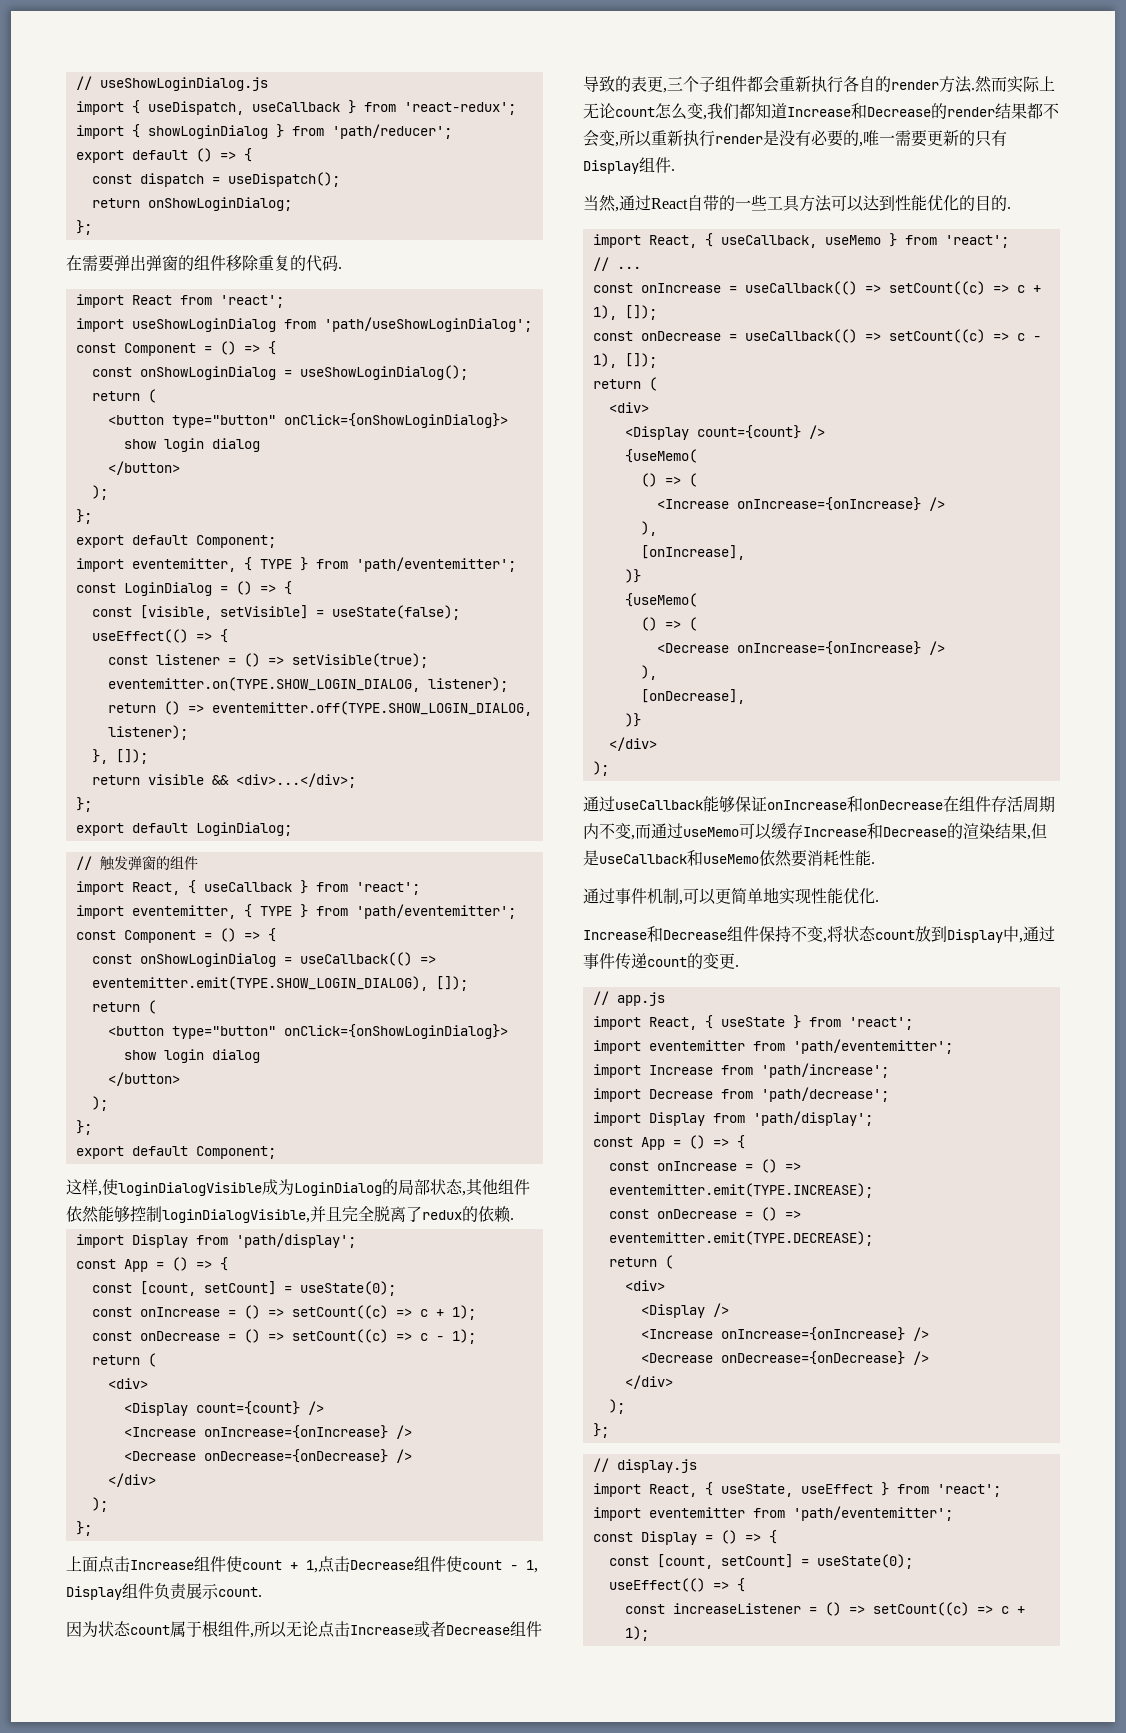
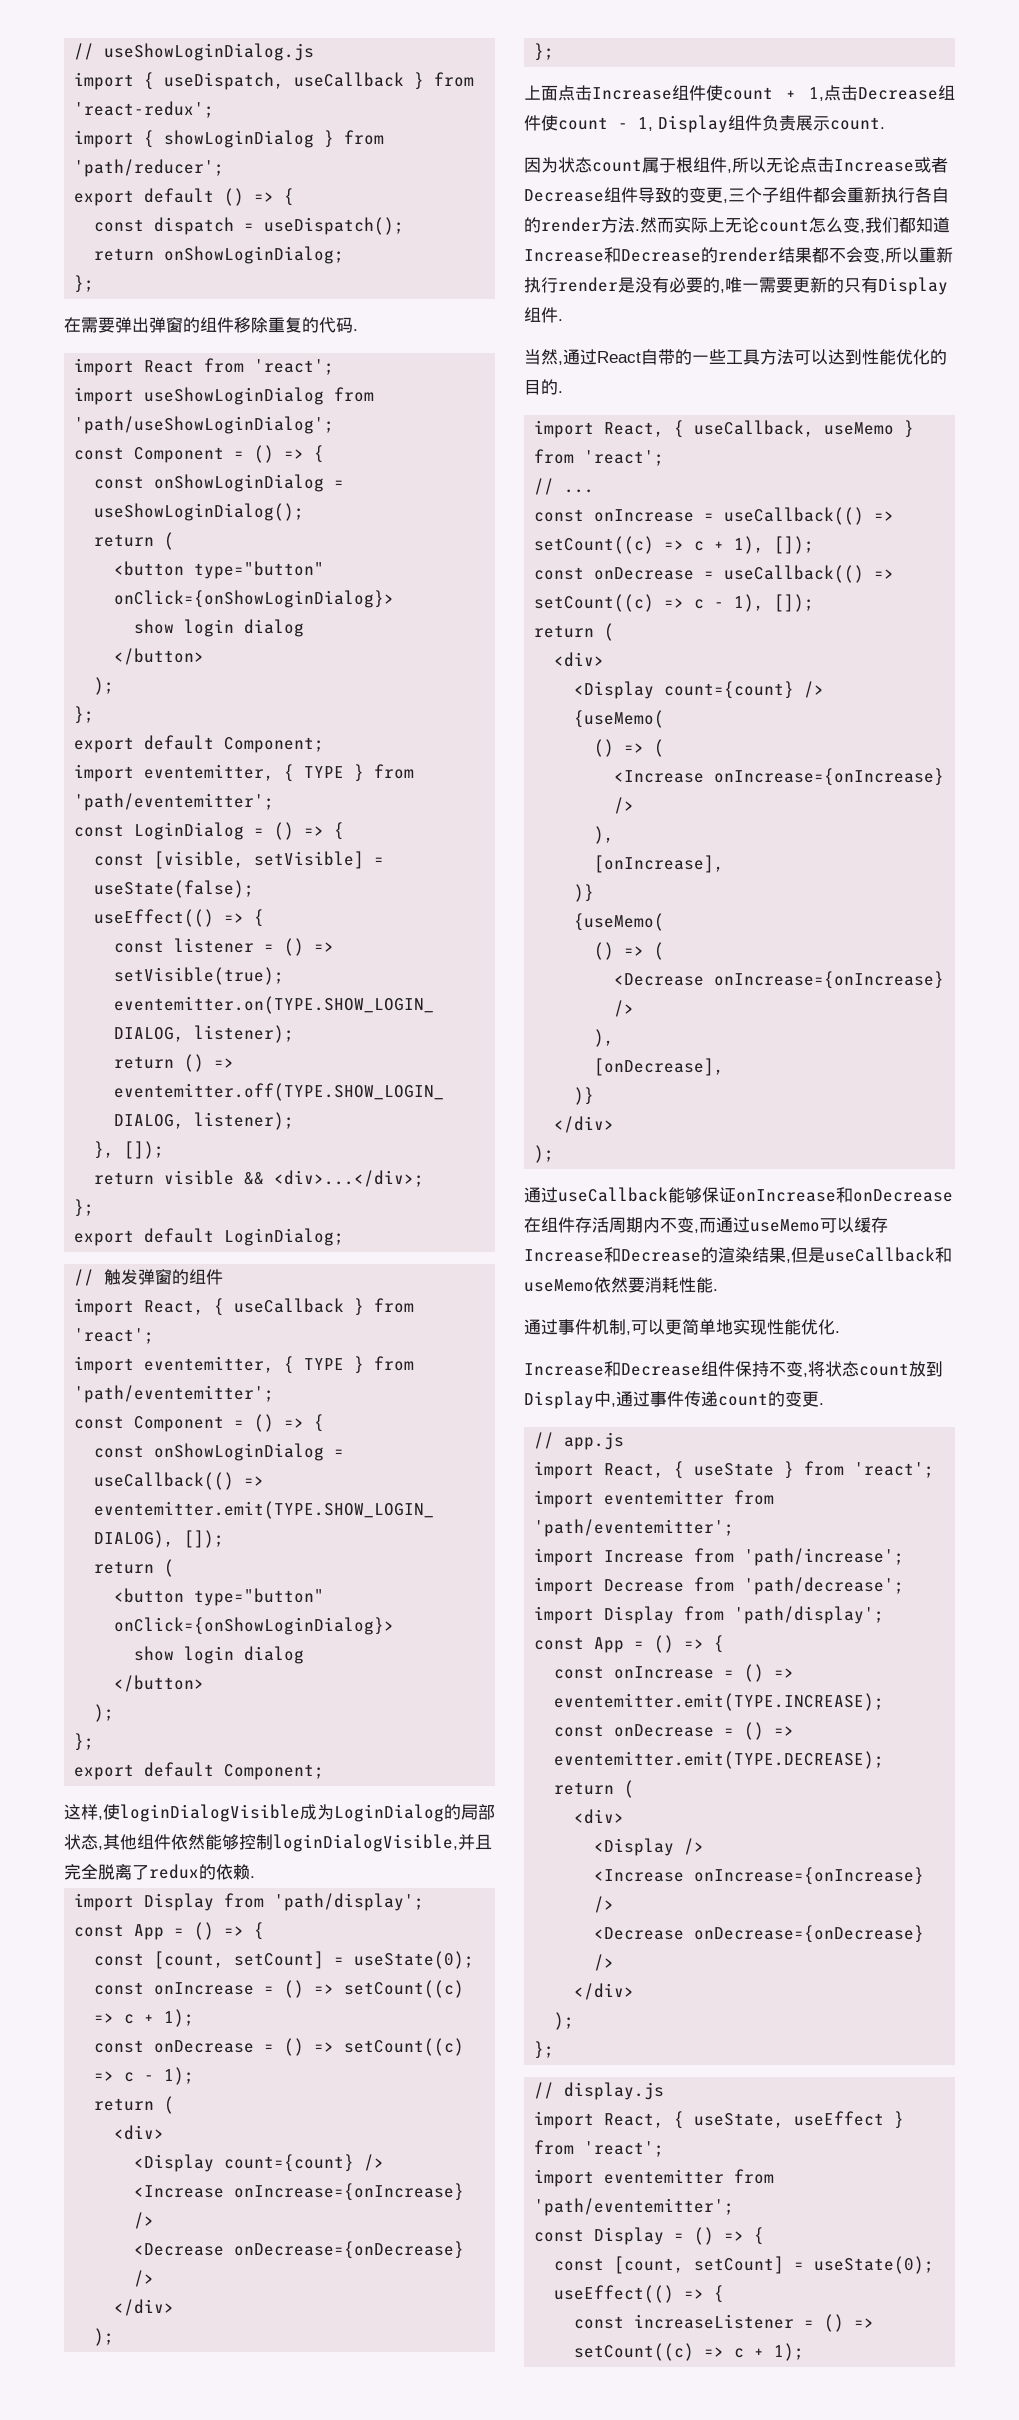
[631,76,647,92] 表 -> [689,187,706,203] 变

